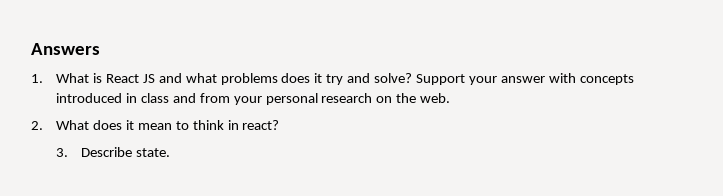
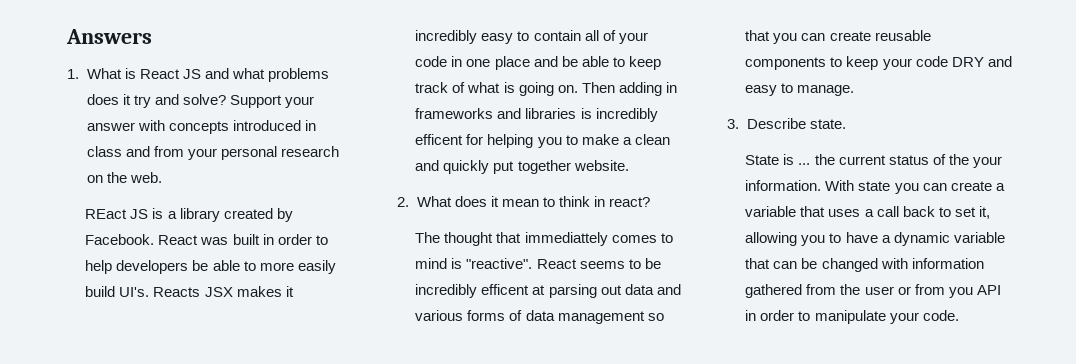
(451, 98) none -> [85,208,293,222] [85,234,328,245] [85,260,336,274] [85,286,294,297] [415,30,648,44] [415,56,661,70] [415,82,677,96] [415,108,658,122] [415,134,670,148] [415,160,629,174] // REact JS is a library created by Facebook. React was built in order to help developers be able to more easily build UI's. Reacts JSX makes it incredibly easy to contain all of your code in one place and be able to keep track of what is going on. Then adding in frameworks and libraries is incredibly efficent for helping you to make a clean and quickly put together website.
[56,147,170,157] 3. Describe state. -> [415,232,673,246] [415,258,661,269] [415,284,681,298] [415,310,664,324] [745,30,931,44] [745,56,1012,70] [745,83,855,96] [727,118,846,129] [745,154,1002,168] [745,180,1005,194] [745,206,990,219] [745,232,1005,246] [745,258,984,272] [745,284,1001,298] [745,310,959,324] The thought that immediattely comes to mind is "reactive". React seems to be incredibly efficent at parsing out data and various forms of data management so that you can create reusable components to keep your code DRY and easy to manage. // 3. Describe state. // State is ... the current status of the your information. With state you can create a variable that uses a call back to set it, allowing you to have a dynamic variable that can be changed with information gathered from the user or from you API in order to manipulate your code.

